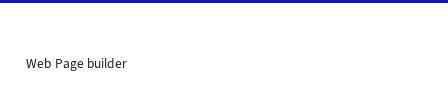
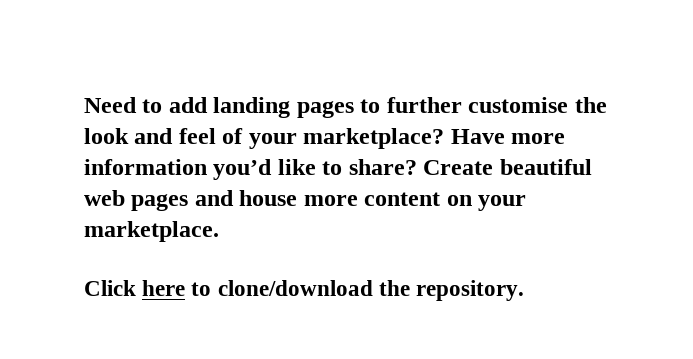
[26,58,128,71] Web Page builder -> [84,97,607,118] [84,128,566,149] [84,159,592,180] [84,190,527,211] [84,221,219,242] [84,280,525,301] Need to add landing pages to further customise the look and feel of your marketplace? Have more information you’d like to share? Create beautiful web pages and house more content on your marketplace. // Click here to clone/download the repository.

